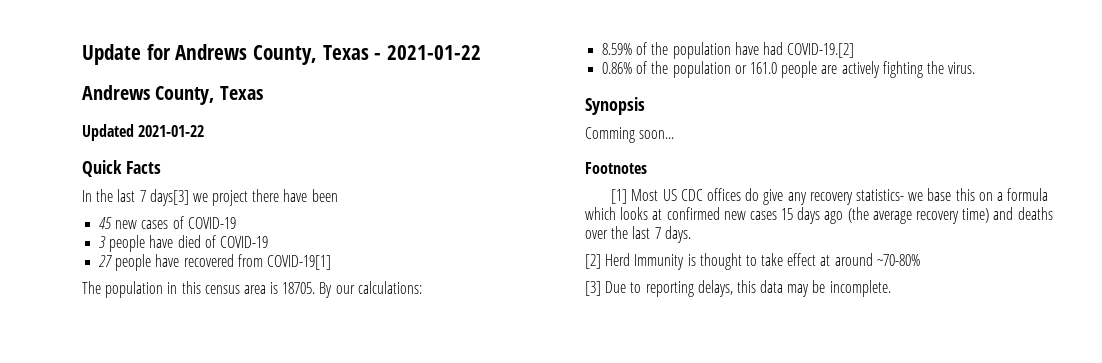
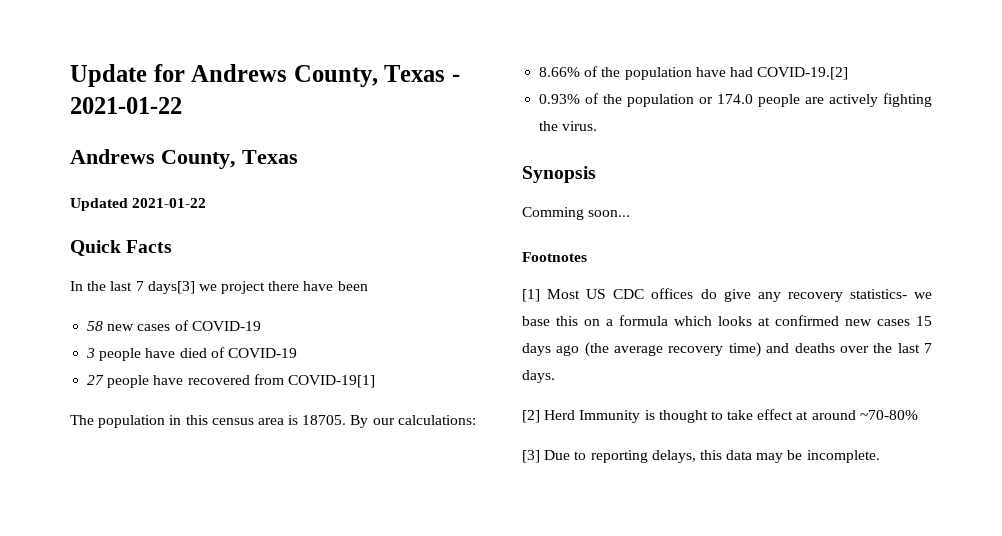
[99,217,113,229] 45 -> [87,321,104,331] 58
[602,43,633,55] 8.59% -> [539,67,581,77] 8.66%
[602,62,633,74] 0.86% -> [539,94,581,104] 0.93%
[749,62,777,74] 161.0 -> [717,94,754,104] 174.0

